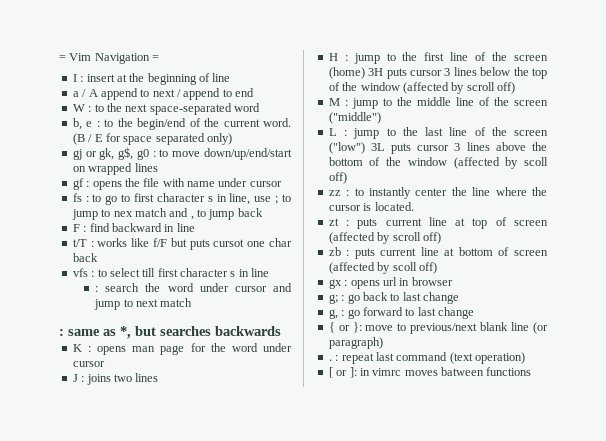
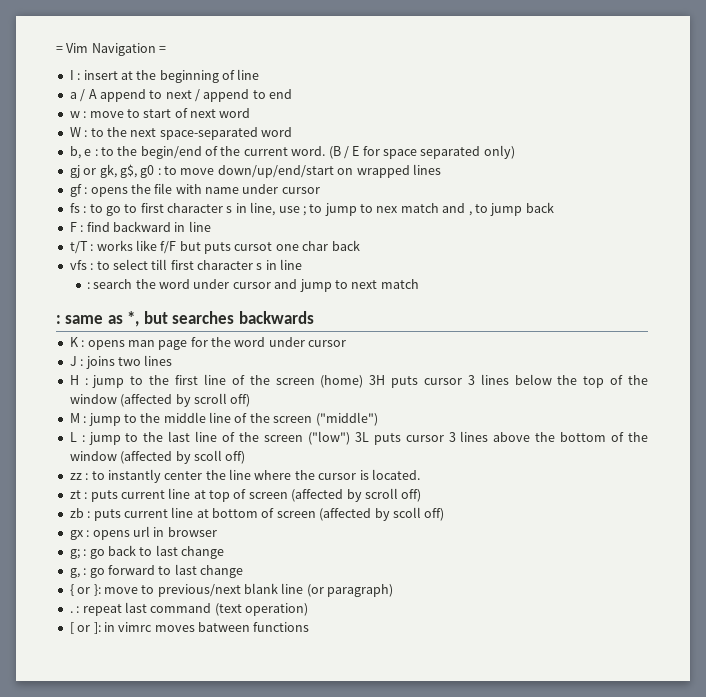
(255, 92) none -> [69,108,251,118] // w : move to start of next word

